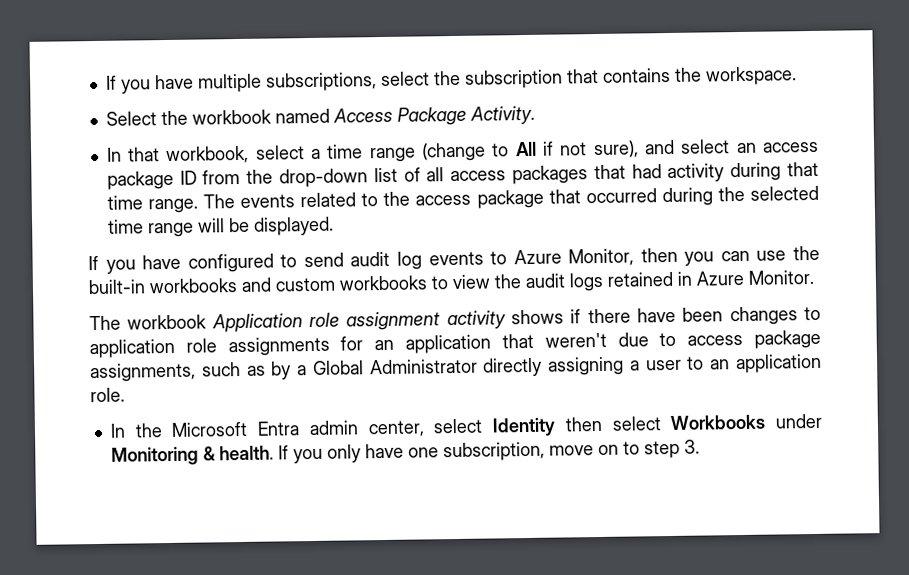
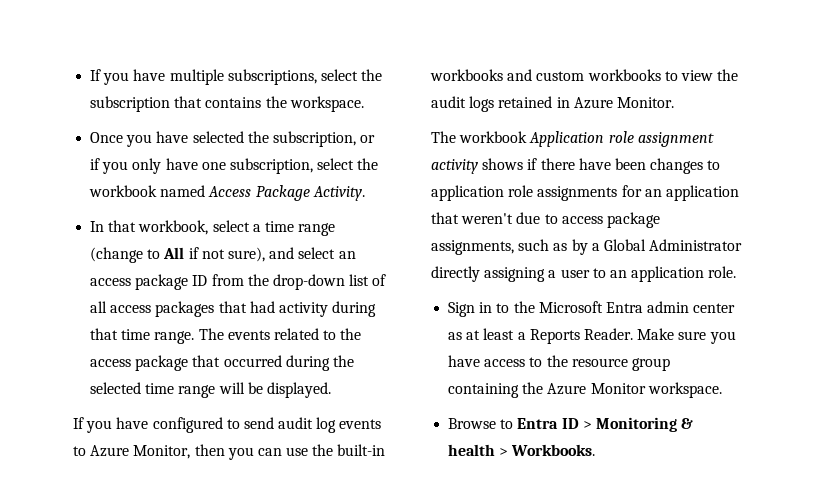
[105,111,157,126] Select -> [90,131,376,147] [90,158,355,174] Once you have selected the subscription, or if you only have one subscription, select
[109,423,126,438] In -> [448,302,510,317] Sign in to
[367,413,822,438] [110,439,700,466] center, select Identity then select Workbooks under Monitoring & health. If you only have one subscription, move on to step 3. -> [693,303,736,313] [448,328,736,344] [448,355,670,371] [448,382,722,398] [448,417,694,432] [448,444,596,456] center as at least a Reports Reader. Make sure you have access to the resource group containing the Azure Monitor workspace. // Browse to Entra ID > Monitoring & health > Workbooks.

